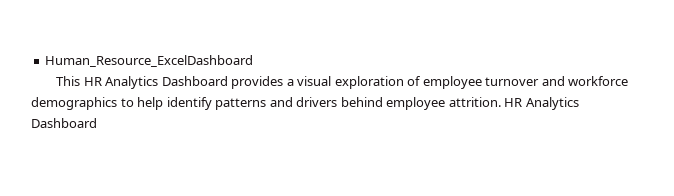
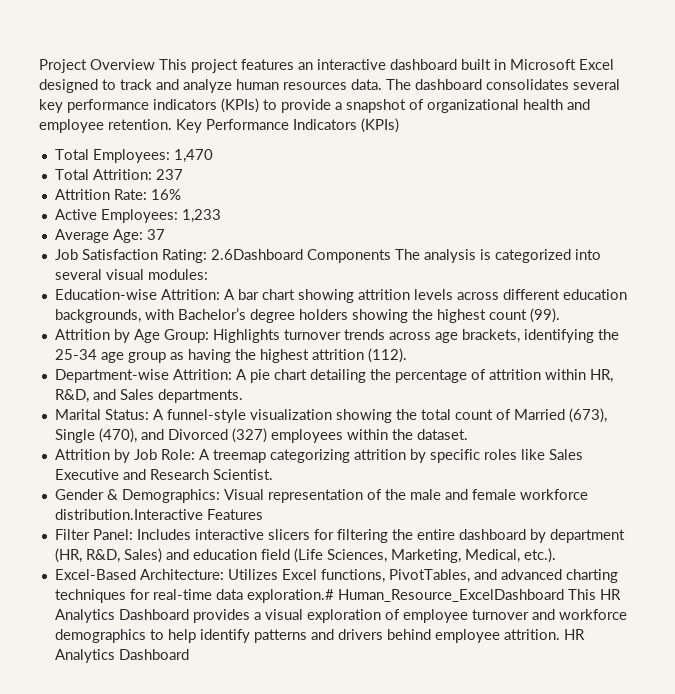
(45, 61) none -> [39,59,614,73] [39,79,620,93] [39,98,590,113] [39,118,399,133] [54,149,213,163] [54,169,183,180] [54,189,181,200] [54,209,221,223] [54,229,165,243] [54,249,601,263] [54,269,208,280] [54,289,627,303] [54,308,560,323] [54,329,619,343] [54,348,407,363] [54,369,613,383] [54,389,243,403] [54,408,607,423] [54,428,468,443] [54,449,583,463] [54,469,273,480] [54,489,588,503] [54,509,263,520] [54,529,625,543] [54,548,556,563] [54,569,618,583] [54,589,334,603] Project Overview This project features an interactive dashboard built in Microsoft Excel designed to track and analyze human resources data. The dashboard consolidates several key performance indicators (KPIs) to provide a snapshot of organizational health and employee retention. Key Performance Indicators (KPIs) // Total Employees: 1,470 // Total Attrition: 237 // Attrition Rate: 16% // Active Employees: 1,233 // Average Age: 37 // Job Satisfaction Rating: 2.6Dashboard Components The analysis is categorized into several visual modules: // Education-wise Attrition: A bar chart showing attrition levels across different education backgrounds, with Bachelor’s degree holders showing the highest count (99). // Attrition by Age Group: Highlights turnover trends across age brackets, identifying the 25-34 age group as having the highest attrition (112). // Department-wise Attrition: A pie chart detailing the percentage of attrition within HR, R&D, and Sales departments. // Marital Status: A funnel-style visualization showing the total count of Married (673), Single (470), and Divorced (327) employees within the dataset. // Attrition by Job Role: A treemap categorizing attrition by specific roles like Sales Executive and Research Scientist. // Gender & Demographics: Visual representation of the male and female workforce distribution.Interactive Features // Filter Panel: Includes interactive slicers for filtering the entire dashboard by department (HR, R&D, Sales) and education field (Life Sciences, Marketing, Medical, etc.). // Excel-Based Architecture: Utilizes Excel functions, PivotTables, and advanced charting techniques for real-time data exploration.#
(254, 61) // -> (564, 595) none

